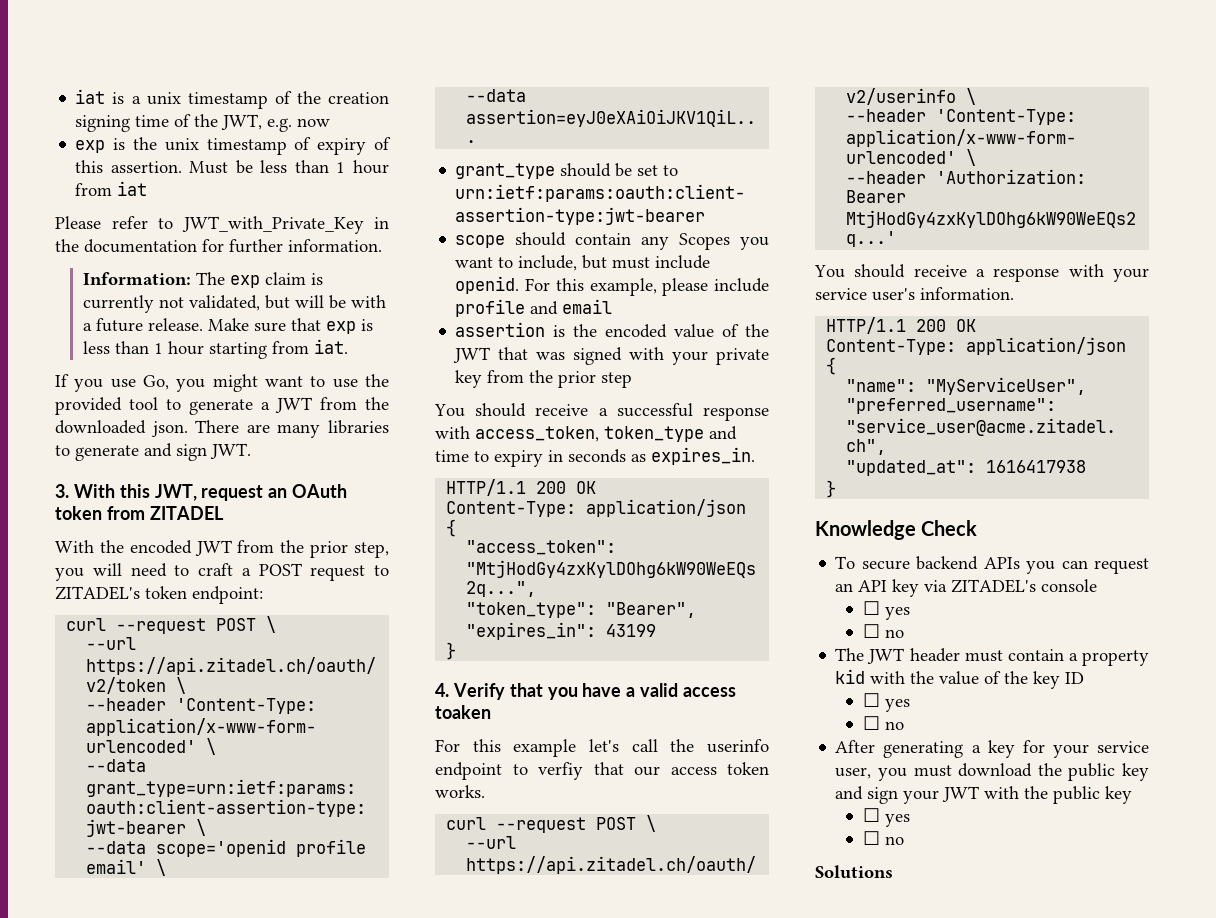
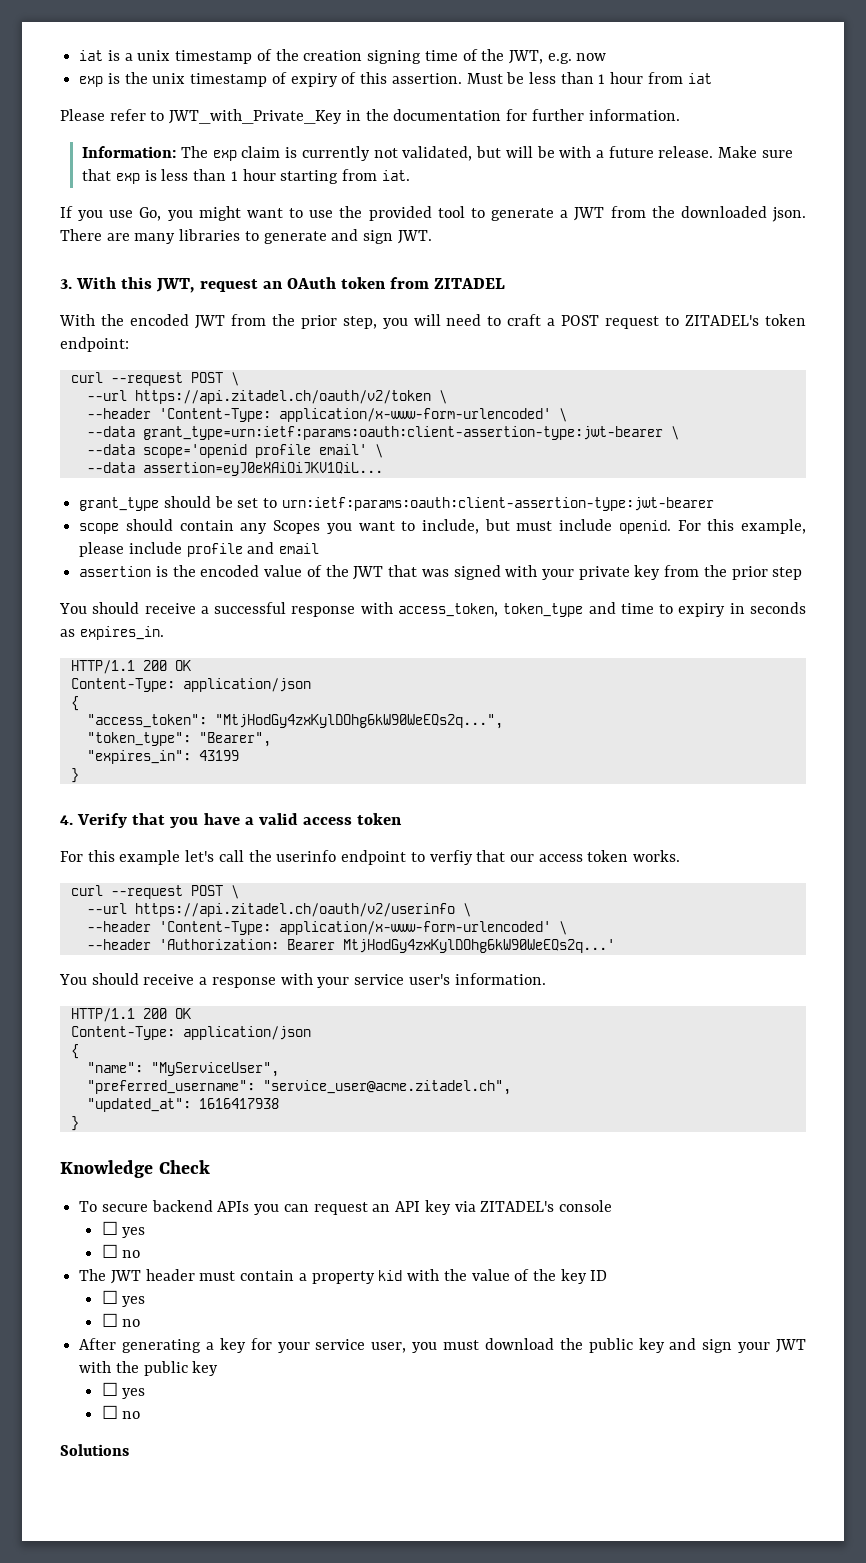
[435,705,491,719] toaken -> [357,813,403,825] token

